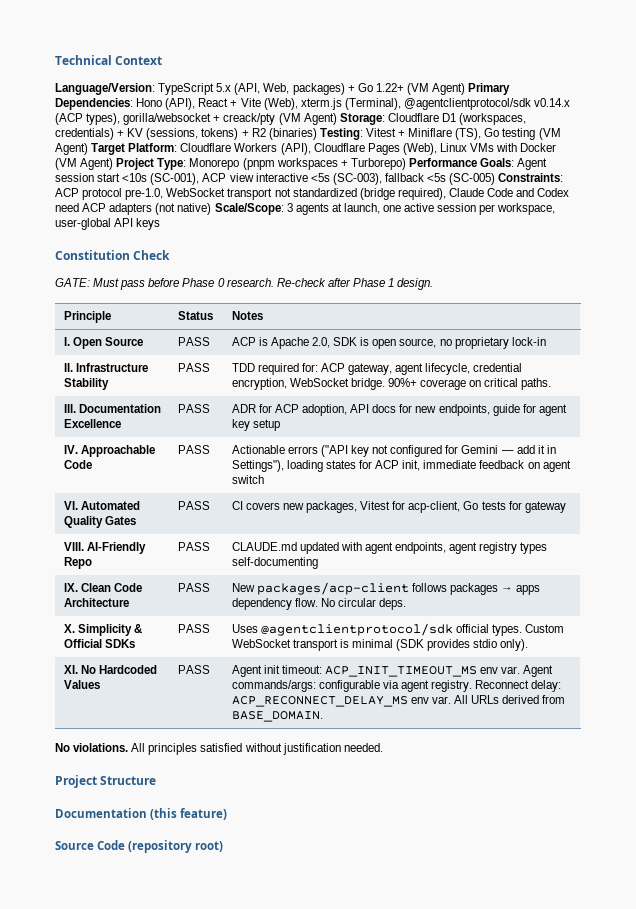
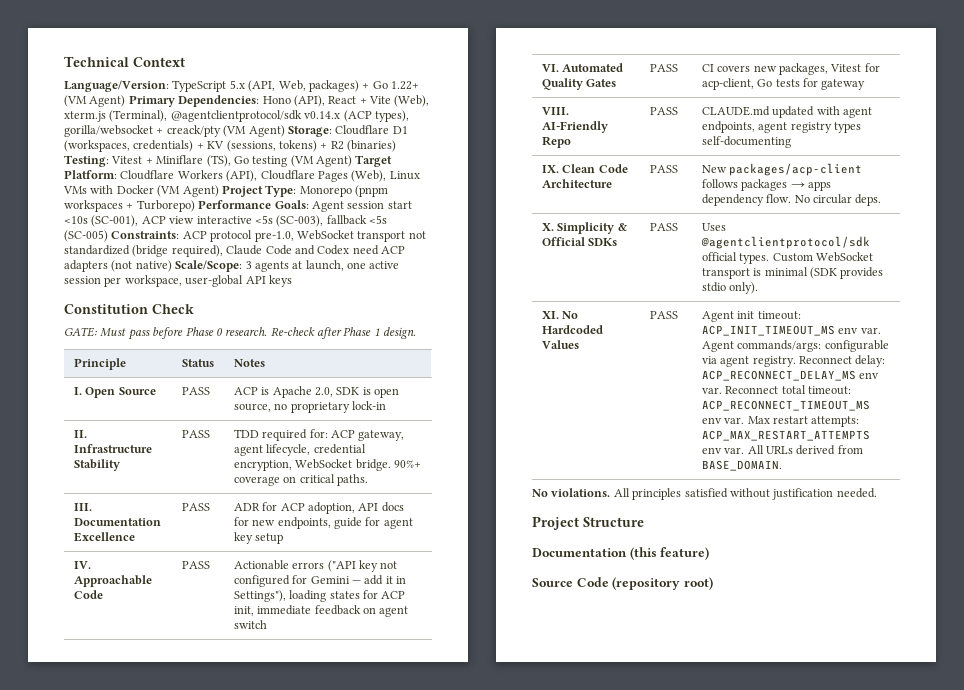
(451, 700) none -> [725,385,852,395] [701,400,870,411] [701,416,860,427] [701,430,870,441] [701,447,745,454] Reconnect total timeout: ACP_RECONNECT_TIMEOUT_MS env var. Max restart attempts: ACP_MAX_RESTART_ATTEMPTS env var.

